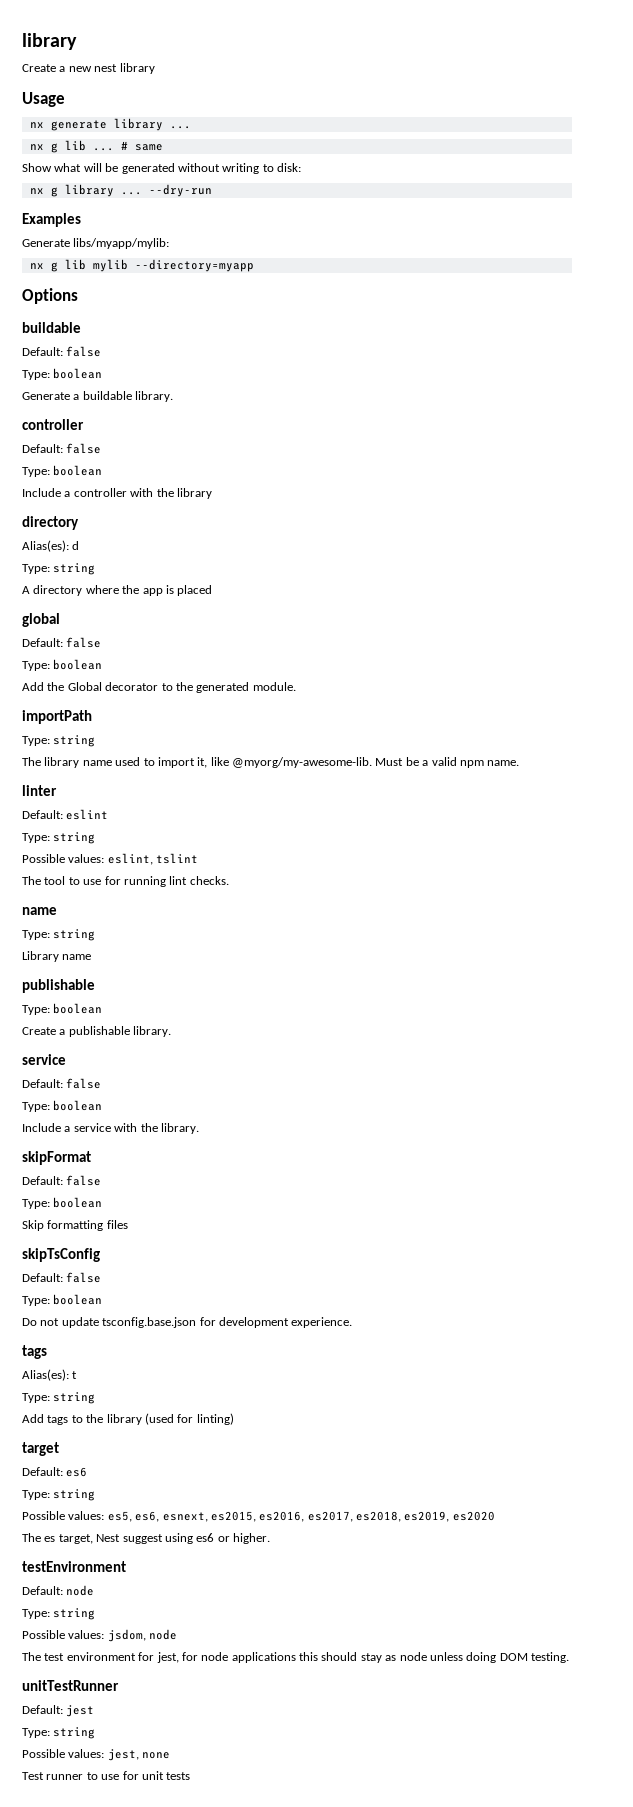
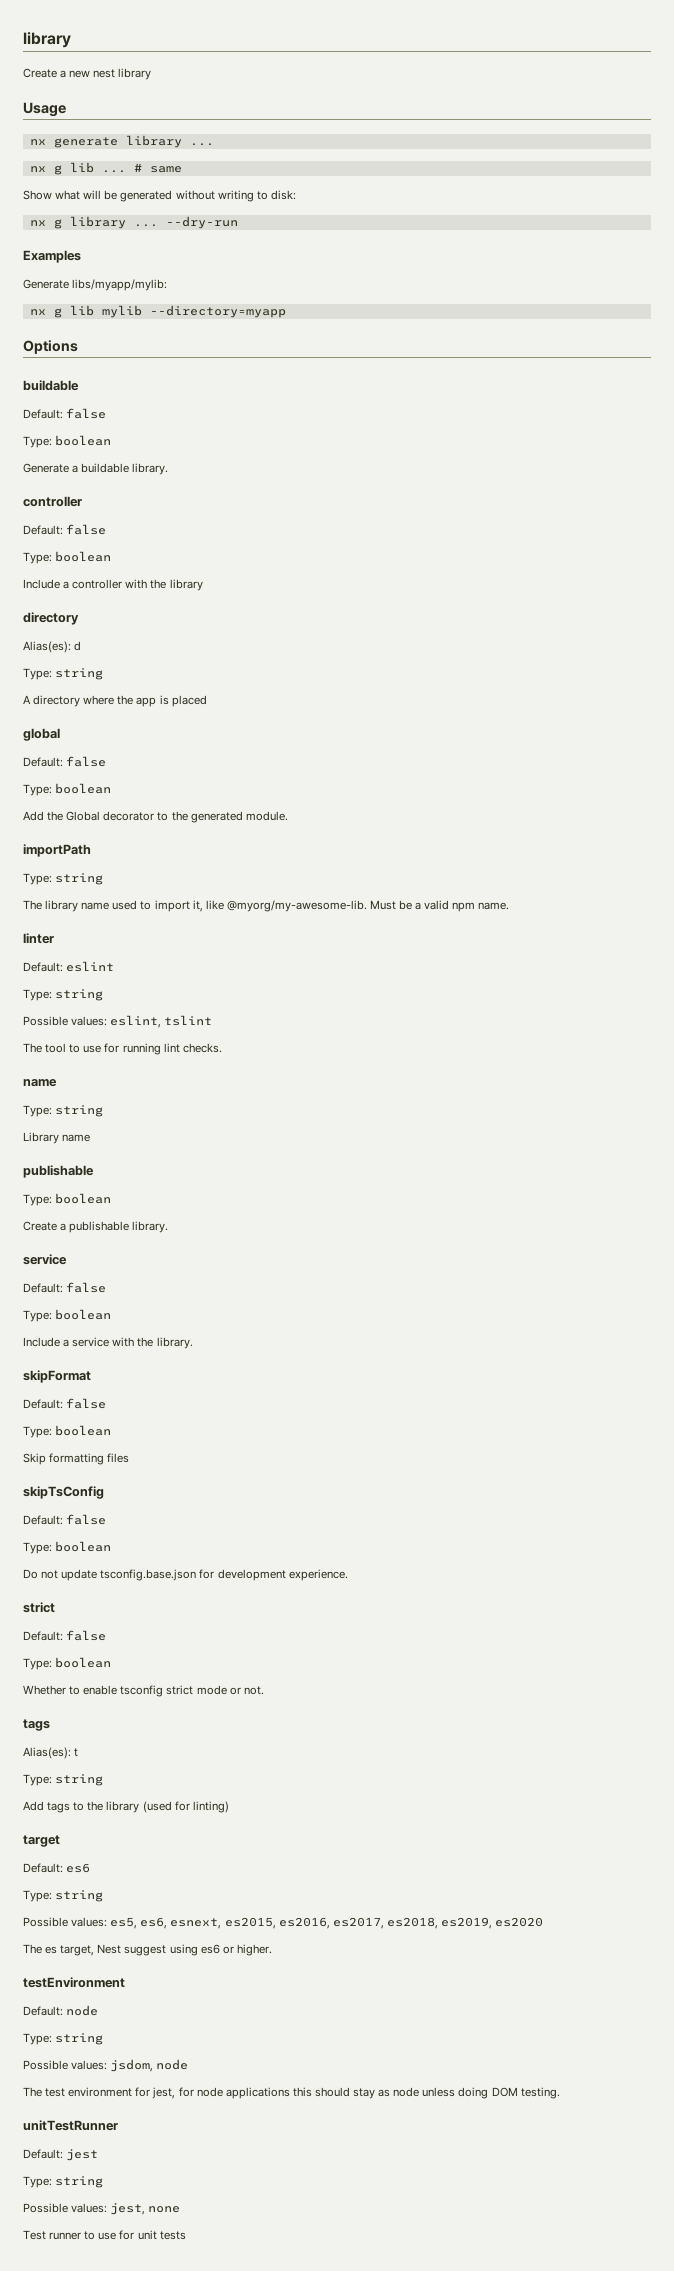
(353, 1322) none -> [23,1602,55,1613] [23,1630,107,1641] [23,1657,112,1670] [23,1685,264,1697] // strict // Default: false // Type: boolean // Whether to enable tsconfig strict mode or not.

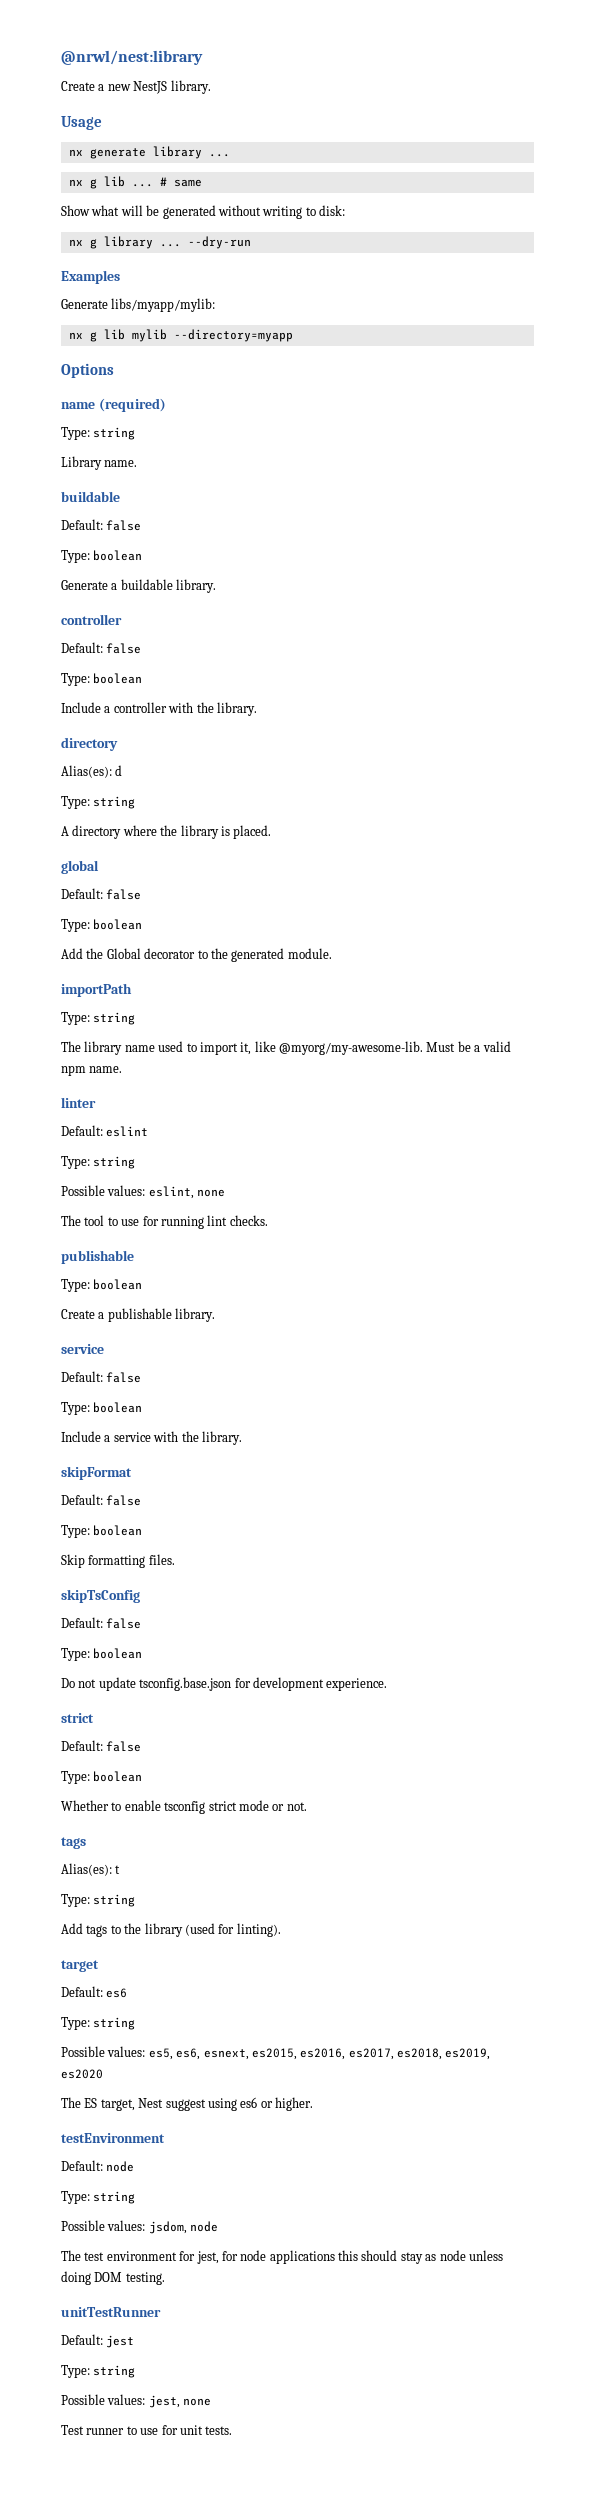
[23,32,71,48] library -> [61,50,203,65] @nrwl/nest:library
[93,68,152,80] nest library -> [133,80,211,94] NestJS library.
(78, 347) none -> [61,398,166,412] [61,427,136,440] [61,456,138,470] // name (required) // Type: string // Library name.
[169,579,203,591] library -> [216,702,257,716] library.
[136,695,207,707] app is placed -> [180,825,272,839] library is placed.
[110,1015,213,1028] eslint, tslint -> [148,1186,226,1199] eslint, none
[23,1079,57,1087] [23,1105,104,1117] [23,1132,91,1144] // name // Type: string // Library name -> (268, 1220) none
[107,1453,130,1463] files -> [148,1554,175,1565] files.
[192,1801,229,1813] linting) -> [236,1923,281,1937] linting).
[45,1946,58,1954] es -> [84,2098,98,2108] ES
[159,2231,186,2240] tests -> [205,2426,233,2435] tests.

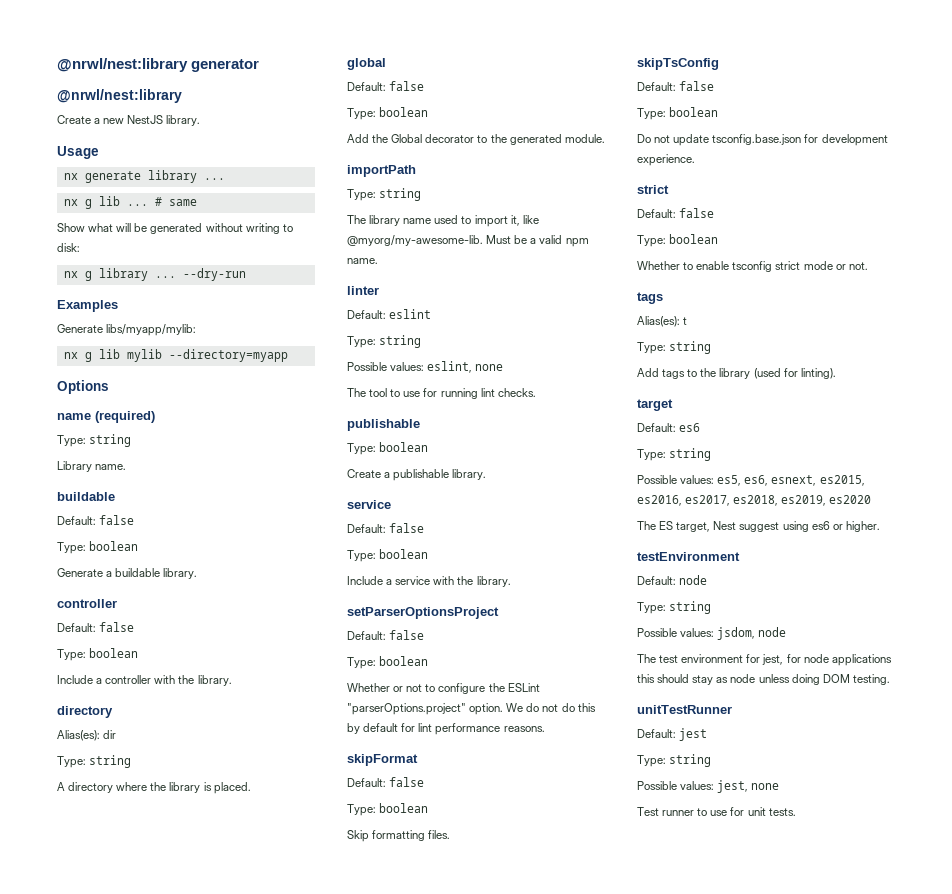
[61,50,203,65] @nrwl/nest:library -> [57,58,260,72] [57,89,182,103] @nrwl/nest:library generator // @nrwl/nest:library
[115,765,123,776] d -> [103,730,117,739] dir
(242, 1438) none -> [347,607,499,619] [347,630,425,640] [347,656,429,669] [347,683,540,694] [347,703,596,715] [347,723,545,735] // setParserOptionsProject // Default: false // Type: boolean // Whether or not to configure the ESLint "parserOptions.project" option. We do not do this by default for lint performance reasons.

